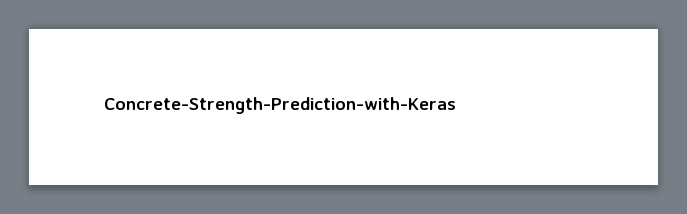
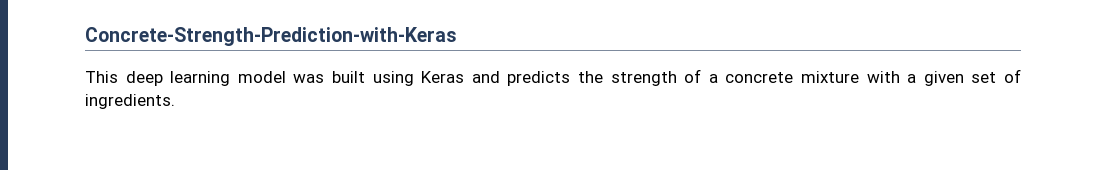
(456, 105) none -> [85,69,1022,86] [85,94,175,109] // This deep learning model was built using Keras and predicts the strength of a concrete mixture with a given set of ingredients.

